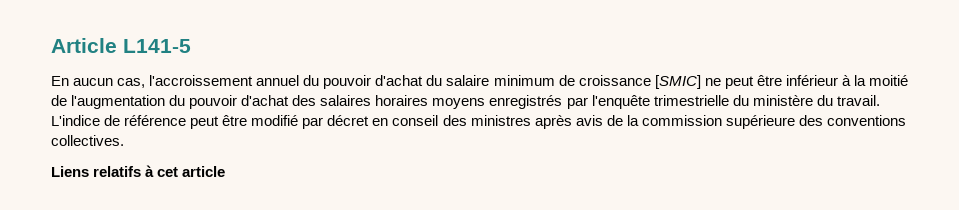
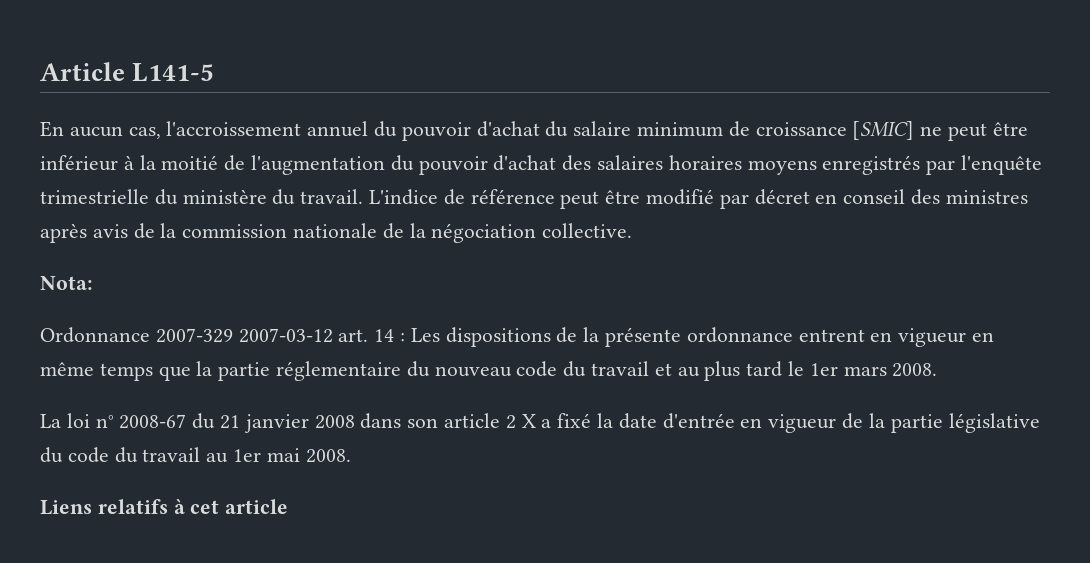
[725,115,906,129] [51,135,124,146] supérieure des conventions collectives. -> [293,223,633,243] [40,276,93,290] [40,327,995,347] [40,361,938,381] [40,413,1040,433] [40,447,351,463] nationale de la négociation collective. // Nota: // Ordonnance 2007-329 2007-03-12 art. 14 : Les dispositions de la présente ordonnance entrent en vigueur en même temps que la partie réglementaire du nouveau code du travail et au plus tard le 1er mars 2008. // La loi n° 2008-67 du 21 janvier 2008 dans son article 2 X a fixé la date d'entrée en vigueur de la partie législative du code du travail au 1er mai 2008.

